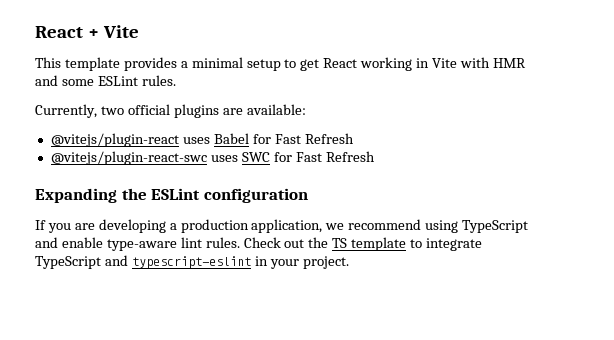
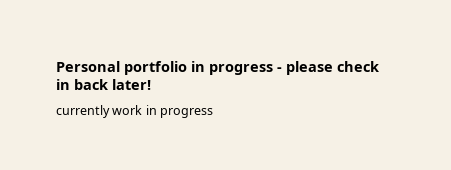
[35,25,139,38] [35,57,526,71] [35,75,176,86] [35,104,306,118] [50,133,354,147] [50,151,375,165] [35,188,308,203] [35,219,529,233] [35,237,483,251] [35,255,349,269] React + Vite // This template provides a minimal setup to get React working in Vite with HMR and some ESLint rules. // Currently, two official plugins are available: // @vitejs/plugin-react uses Babel for Fast Refresh // @vitejs/plugin-react-swc uses SWC for Fast Refresh // Expanding the ESLint configuration // If you are developing a production application, we recommend using TypeScript and enable type-aware lint rules. Check out the TS template to integrate TypeScript and typescript-eslint in your project. -> [56,61,379,75] [56,79,151,90] [56,105,214,118] Personal portfolio in progress - please check in back later! // currently work in progress

